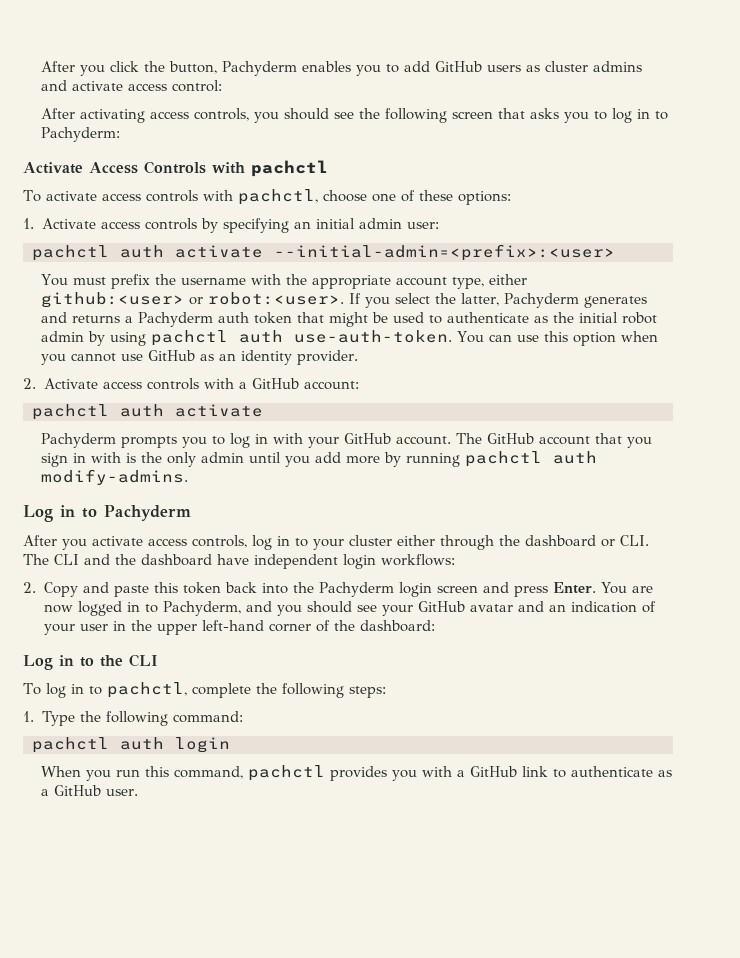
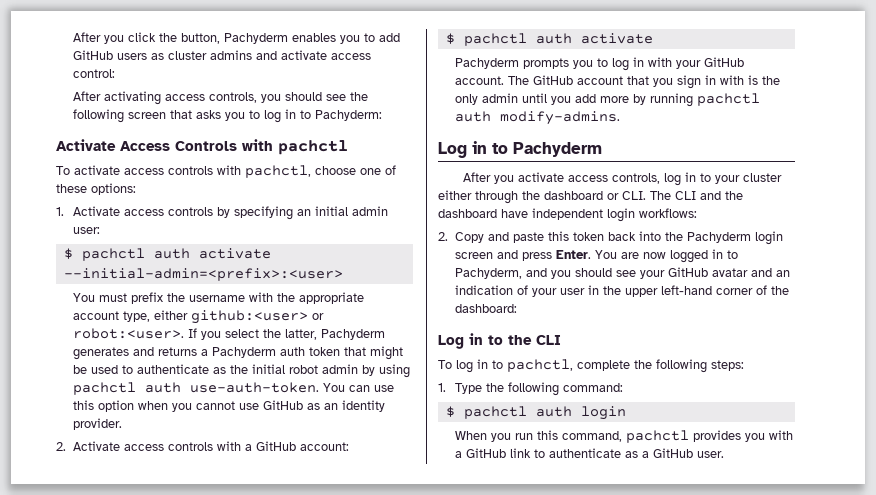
(439, 225) none -> [63,248,73,259] $
(359, 385) none -> [445,33,455,44] $
(244, 717) none -> [445,406,455,417] $

